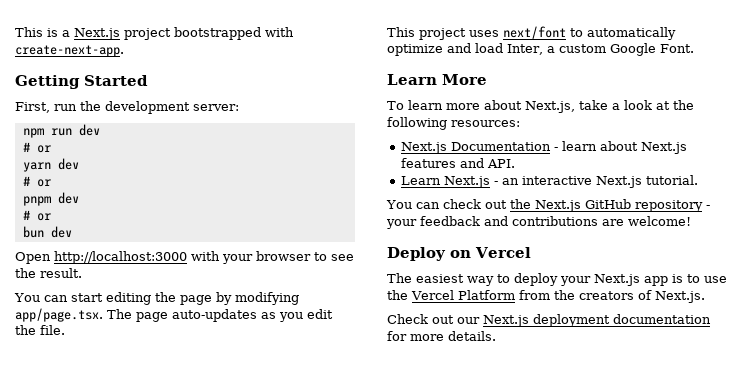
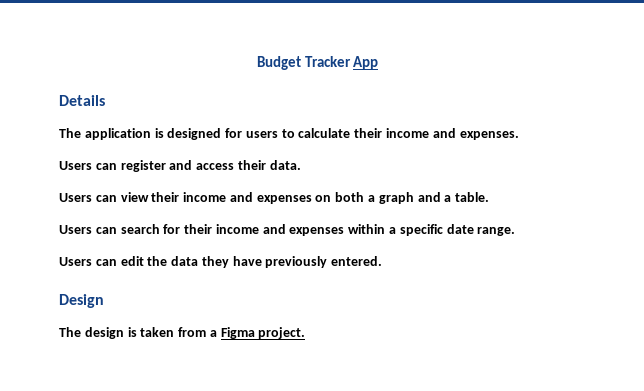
[15,27,294,40] [15,45,124,57] [15,75,148,89] [15,101,239,114] [22,124,100,138] [22,142,51,153] [22,158,79,172] [22,176,51,187] [22,192,79,206] [22,210,51,221] [22,226,72,238] [15,251,354,264] [15,268,82,278] [14,292,299,305] [15,308,333,322] [15,325,65,335] [387,26,676,40] [387,43,694,56] [387,74,487,85] [387,100,694,113] [387,117,520,130] [400,141,687,154] [400,158,515,168] [400,175,698,188] [386,199,710,212] [386,216,691,229] [387,247,531,261] [387,273,727,286] [387,290,705,303] [387,314,711,327] [387,331,496,341] This is a Next.js project bootstrapped with create-next-app. // Getting Started // First, run the development server: // npm run dev // # or // yarn dev // # or // pnpm dev // # or // bun dev // Open http://localhost:3000 with your browser to see the result. // You can start editing the page by modifying app/page.tsx. The page auto-updates as you edit the file. // This project uses next/font to automatically optimize and load Inter, a custom Google Font. // Learn More // To learn more about Next.js, take a look at the following resources: // Next.js Documentation - learn about Next.js features and API. // Learn Next.js - an interactive Next.js tutorial. // You can check out the Next.js GitHub repository - your feedback and contributions are welcome! // Deploy on Vercel // The easiest way to deploy your Next.js app is to use the Vercel Platform from the creators of Next.js. // Check out our Next.js deployment documentation for more details. -> [256,56,379,70] [59,95,105,106] [59,128,519,140] [59,160,301,172] [59,192,490,204] [59,224,516,236] [59,256,383,268] [59,294,104,308] [59,327,306,339] Budget Tracker App // Details // The application is designed for users to calculate their income and expenses. // Users can register and access their data. // Users can view their income and expenses on both a graph and a table. // Users can search for their income and expenses within a specific date range. // Users can edit the data they have previously entered. // Design // The design is taken from a Figma project.

